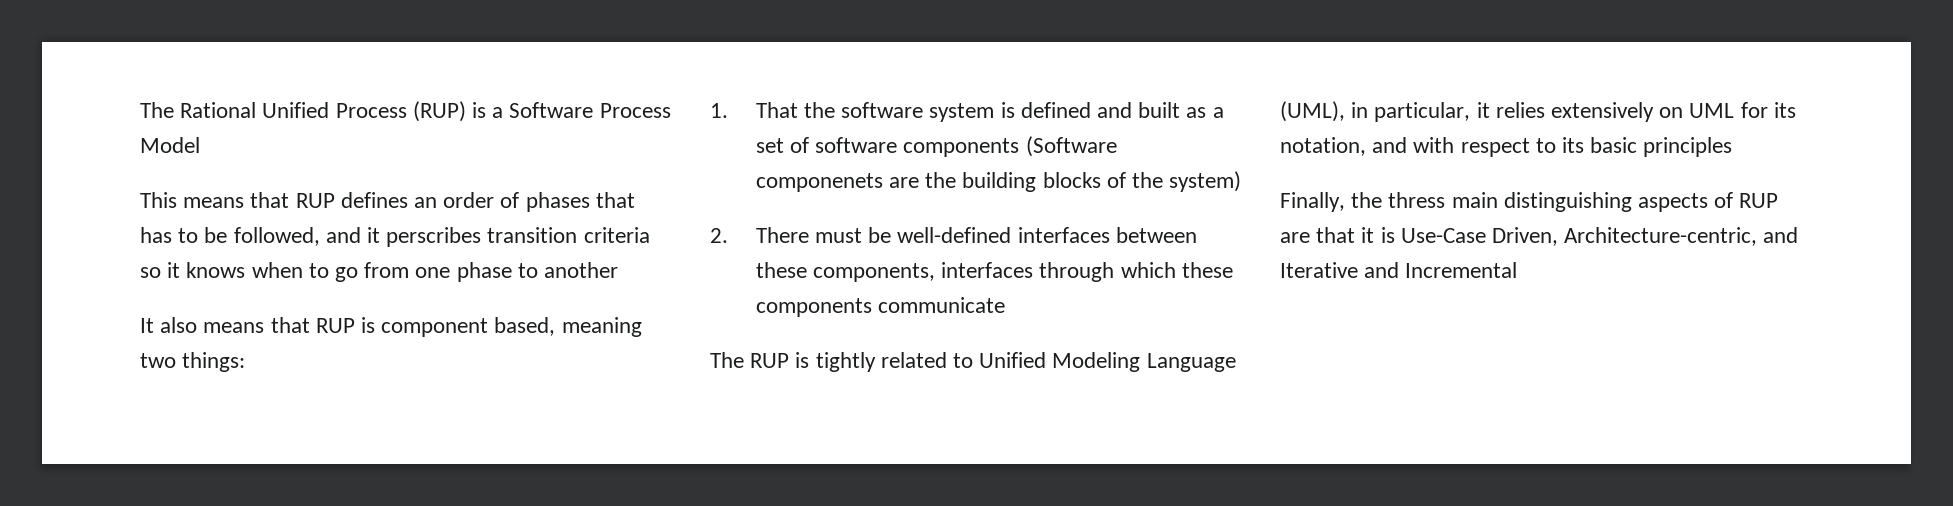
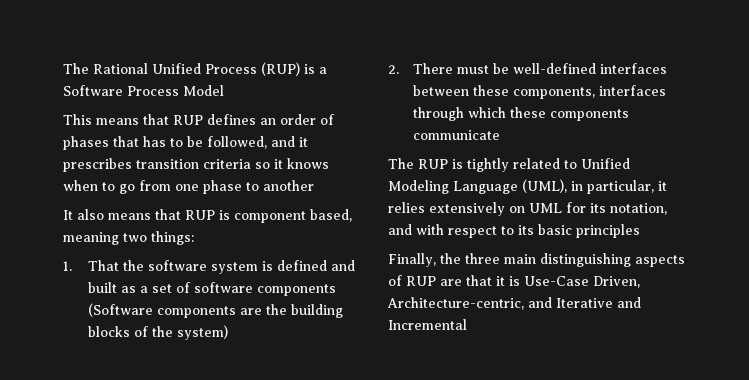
[386,227,482,247] perscribes -> [63,158,132,172] prescribes
[755,173,883,192] componenets -> [157,306,237,318] components
[1388,192,1446,208] thress -> [465,253,500,264] three

